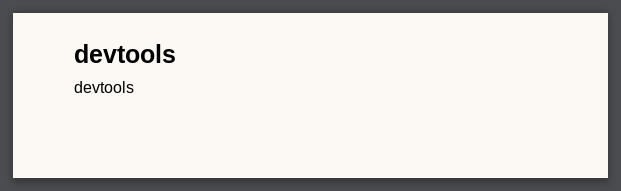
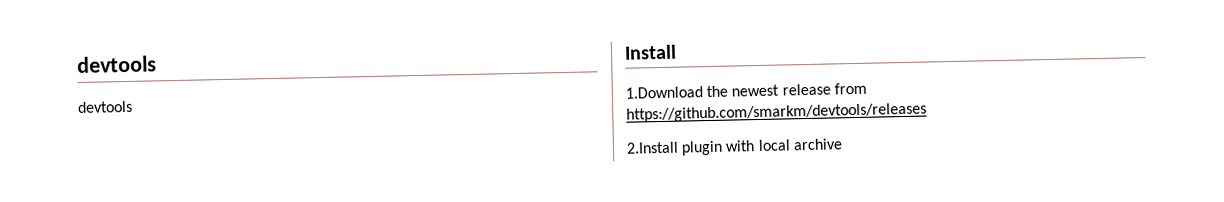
(134, 87) none -> [624,44,677,60] [625,82,867,99] [626,102,927,123] [626,138,843,156] // Install // 1.Download the newest release from https://github.com/smarkm/devtools/releases // 2.Install plugin with local archive

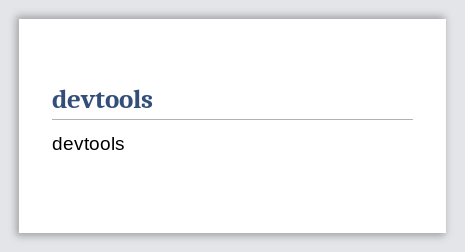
[624,44,677,60] [625,82,867,99] [626,102,927,123] [626,138,843,156] // Install // 1.Download the newest release from https://github.com/smarkm/devtools/releases // 2.Install plugin with local archive -> (125, 143) none

